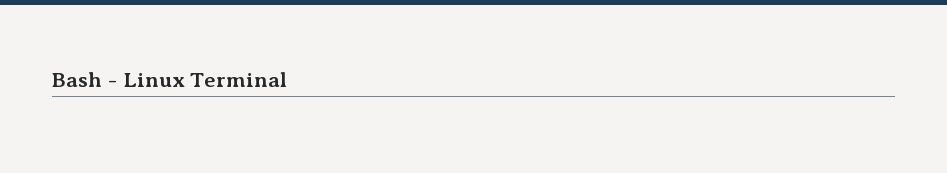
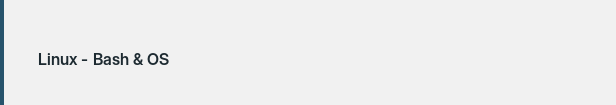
[52,72,288,87] Bash - Linux Terminal -> [38,53,170,65] Linux - Bash & OS

